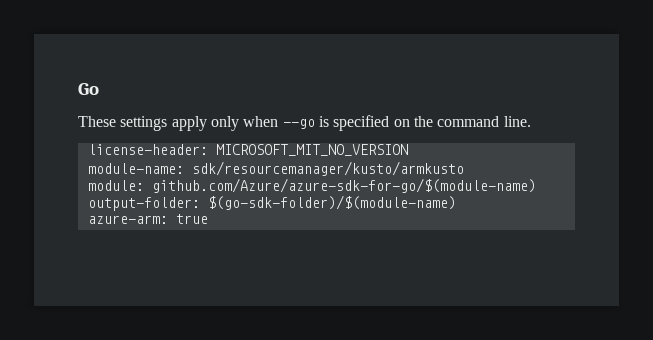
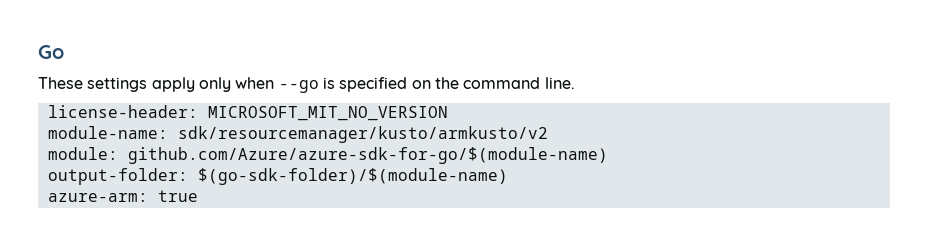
[191,161,464,176] sdk/resourcemanager/kusto/armkusto -> [177,126,548,143] sdk/resourcemanager/kusto/armkusto/v2

